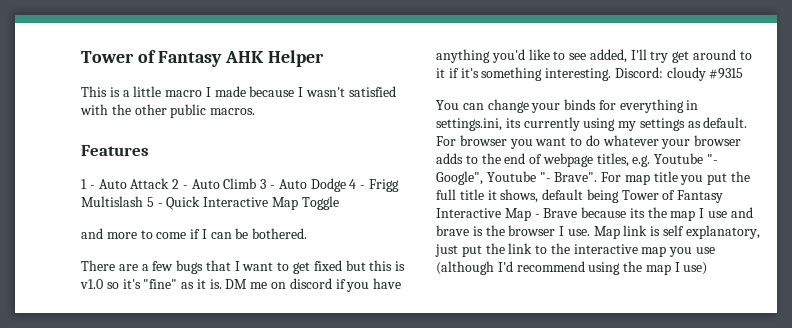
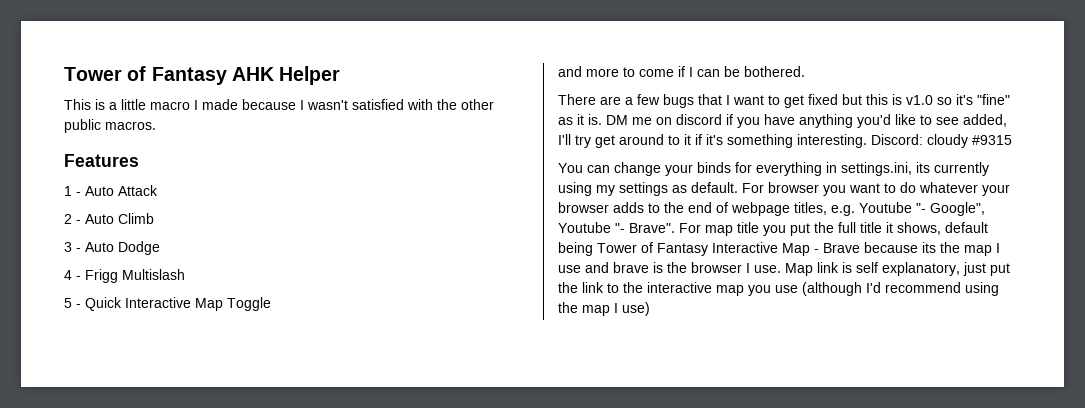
(170, 183) none -> (158, 190) //
(257, 183) none -> (154, 218) //
(346, 185) none -> (160, 248) //
(143, 201) none -> (185, 274) //

